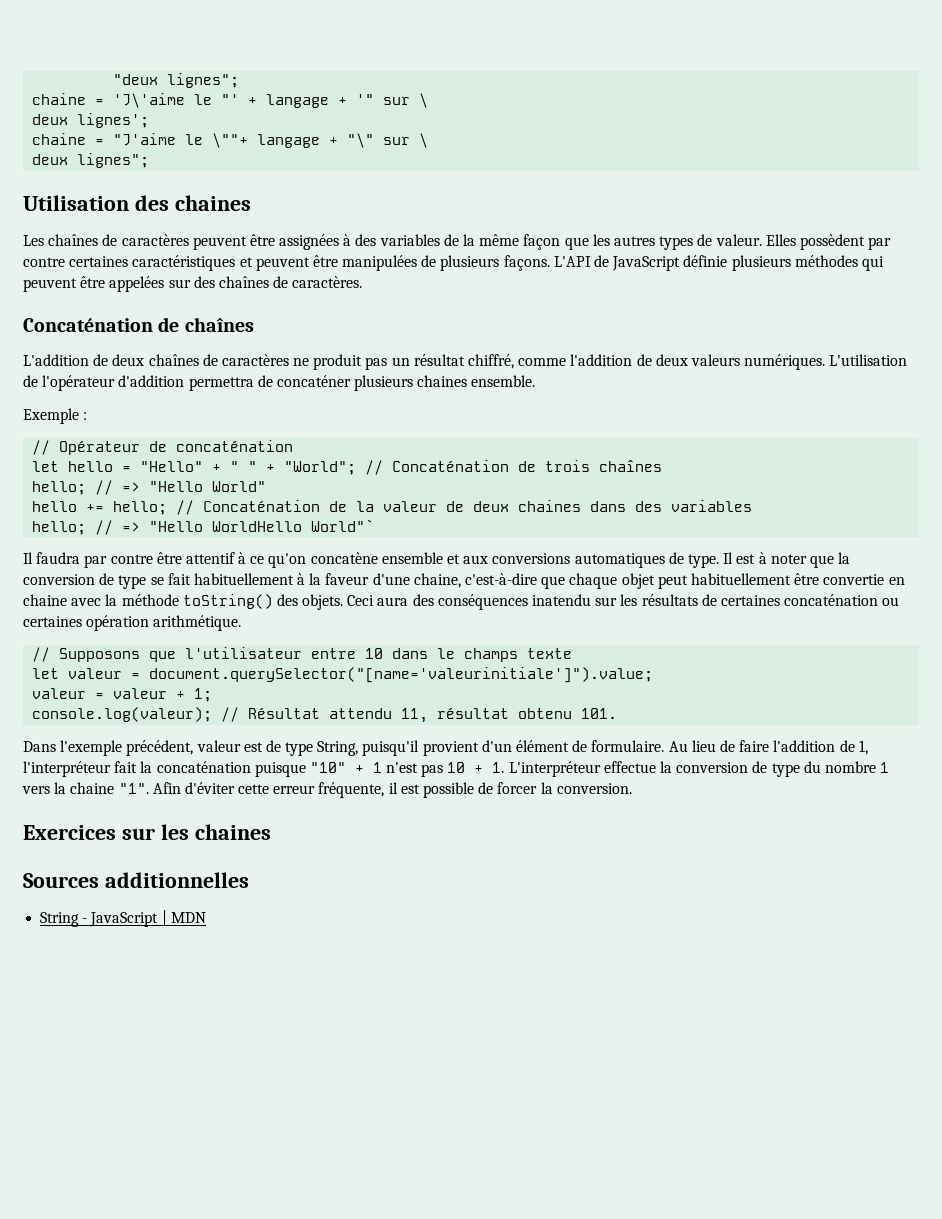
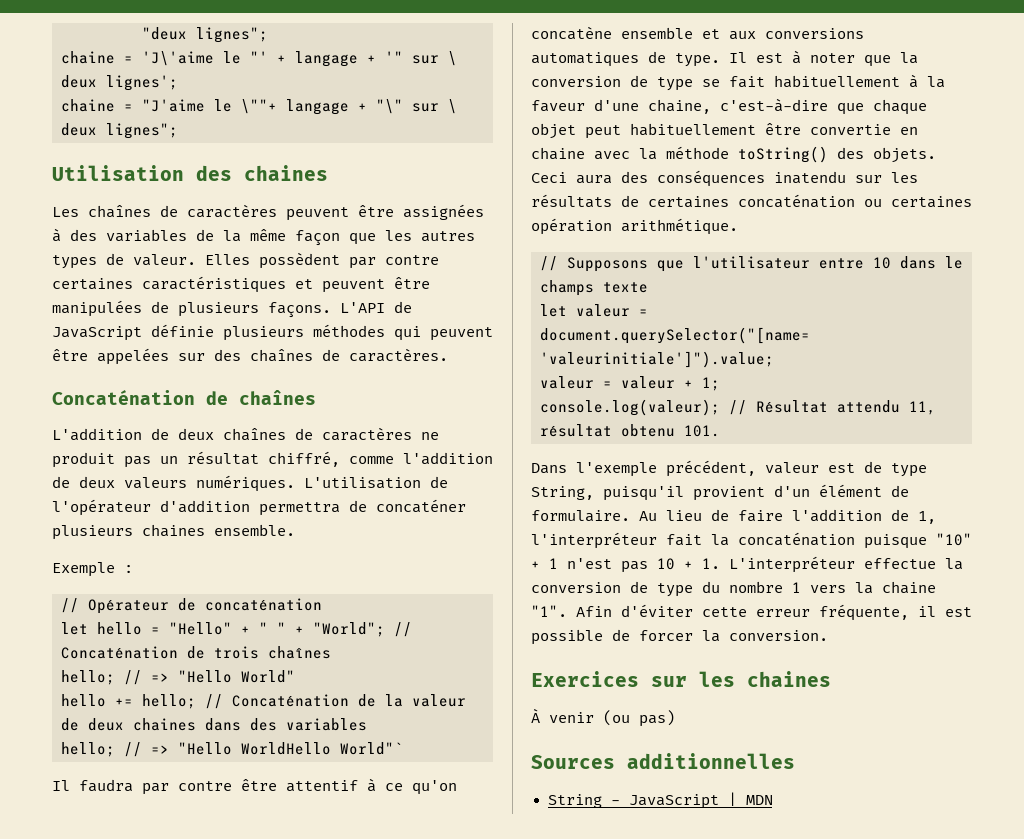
(271, 832) none -> [531,709,675,727] // À venir (ou pas)

